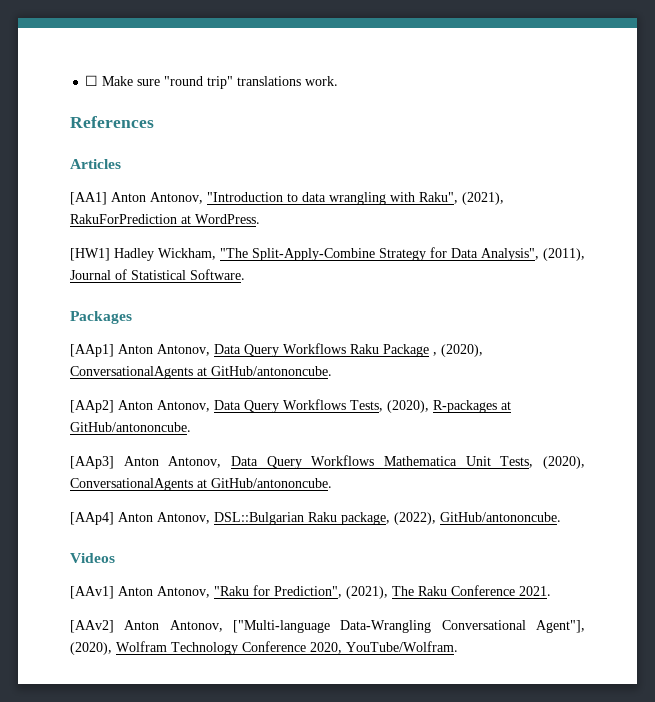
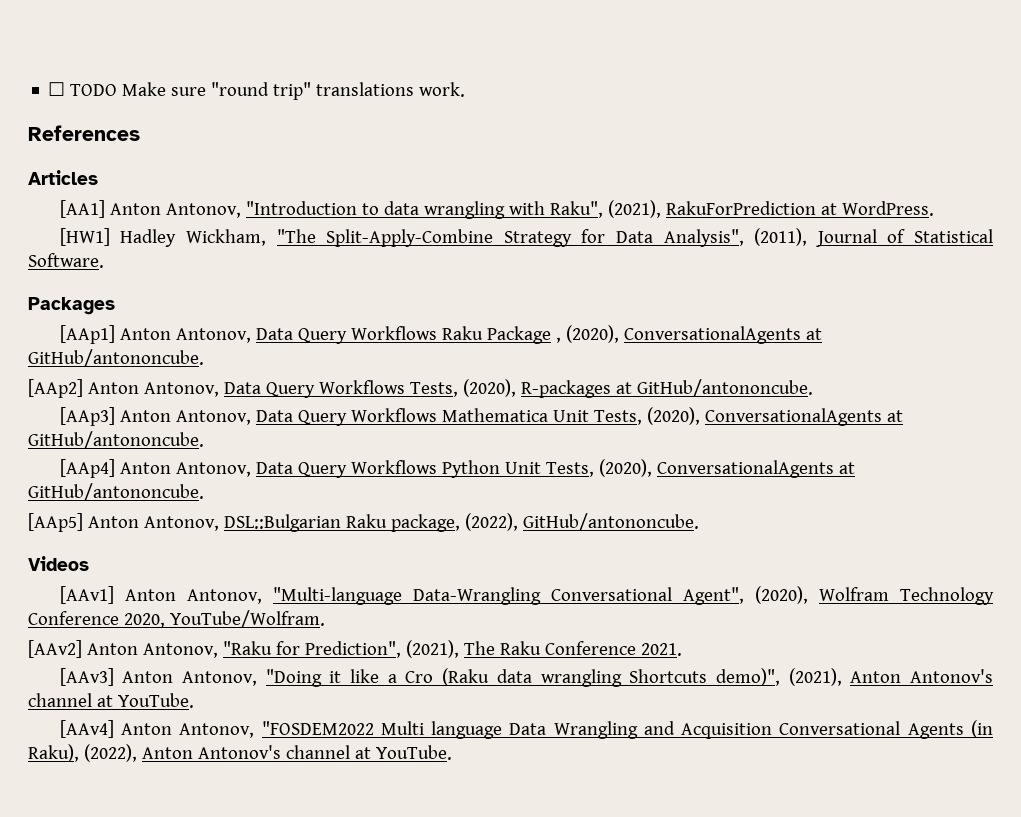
(99, 80) none -> [70,84,118,96] TODO
(210, 518) none -> [255,459,855,478] [28,483,204,501] [28,513,219,532] Data Query Workflows Python Unit Tests, (2020), ConversationalAgents at GitHub/antononcube. // [AAp5] Anton Antonov,
(210, 592) none -> [272,586,995,605] [28,610,325,628] [28,640,218,658] "Multi-language Data-Wrangling Conversational Agent", (2020), Wolfram Technology Conference 2020, YouTube/Wolfram. // [AAv2] Anton Antonov,
[70,620,585,633] [70,641,458,655] [AAv2] Anton Antonov, ["Multi-language Data-Wrangling Conversational Agent"], (2020), Wolfram Technology Conference 2020, YouTube/Wolfram. -> [59,668,994,687] [28,693,194,708] [59,720,993,739] [28,744,452,762] [AAv3] Anton Antonov, "Doing it like a Cro (Raku data wrangling Shortcuts demo)", (2021), Anton Antonov's channel at YouTube. // [AAv4] Anton Antonov, "FOSDEM2022 Multi language Data Wrangling and Acquisition Conversational Agents (in Raku), (2022), Anton Antonov's channel at YouTube.

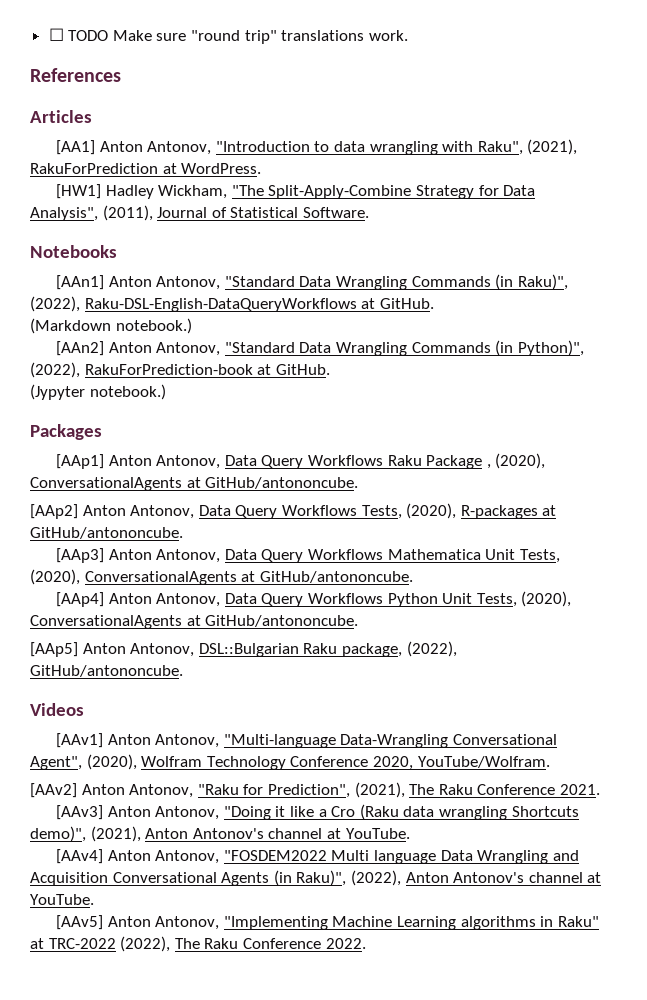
(104, 260) none -> [30,245,117,258] [56,274,568,290] [30,296,434,312] [30,318,192,334] [56,340,584,356] [30,362,330,378] [30,384,166,400] // Notebooks // [AAn1] Anton Antonov, "Standard Data Wrangling Commands (in Raku)", (2022), Raku-DSL-English-DataQueryWorkflows at GitHub. // (Markdown notebook.) // [AAn2] Anton Antonov, "Standard Data Wrangling Commands (in Python)", (2022), RakuForPrediction-book at GitHub. // (Jypyter notebook.)
[28,744,79,762] Raku), -> [296,870,347,886] Raku)",
(452, 752) none -> [56,915,599,930] [30,936,366,952] // [AAv5] Anton Antonov, "Implementing Machine Learning algorithms in Raku" at TRC-2022 (2022), The Raku Conference 2022.

